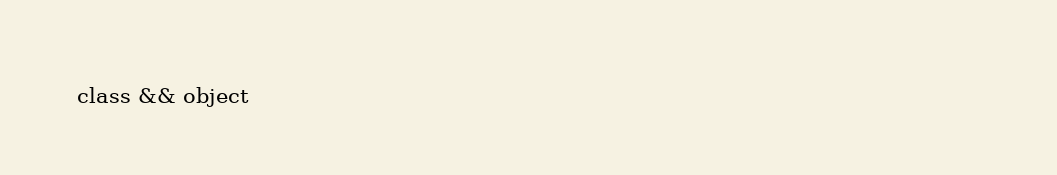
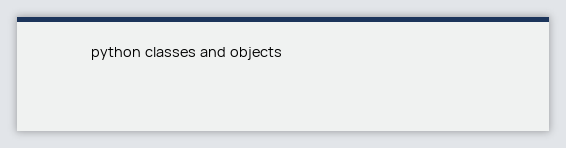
[77,87,249,107] class && object -> [91,47,282,60] python classes and objects

